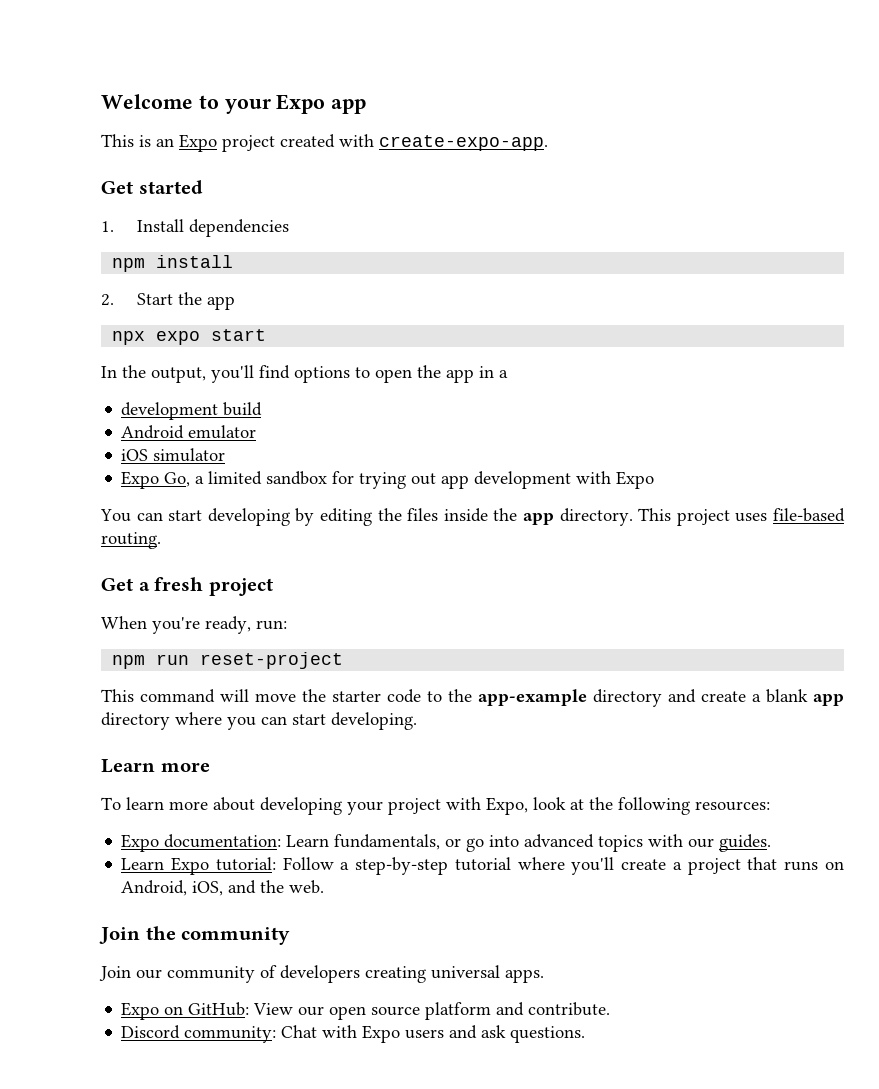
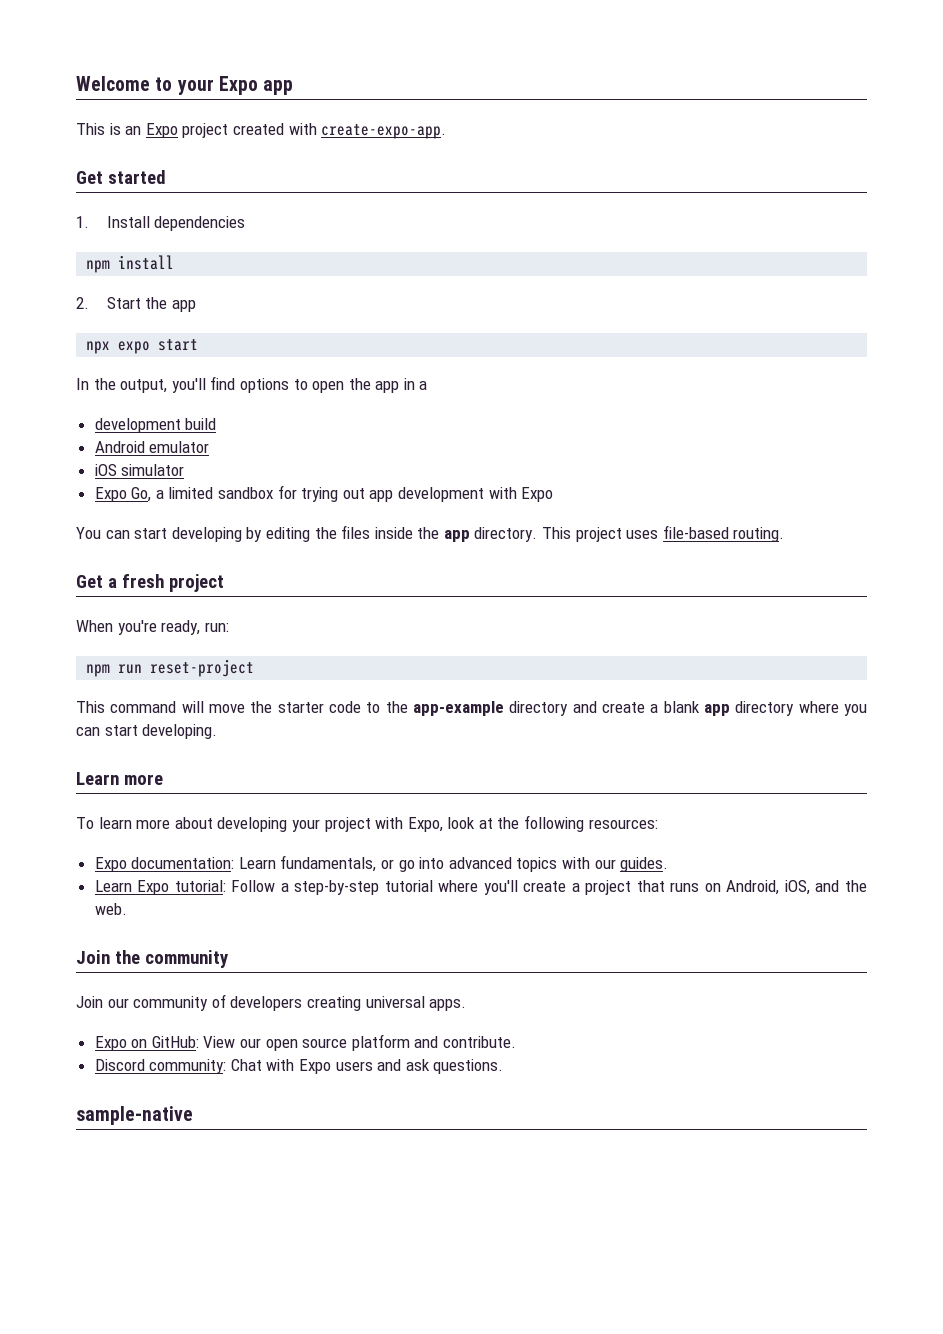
(586, 1034) none -> [76,1106,193,1125] // sample-native

